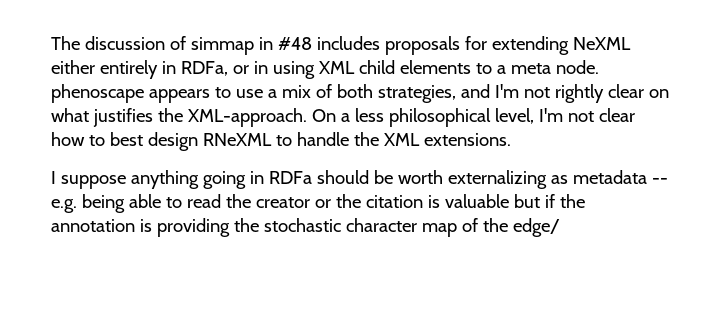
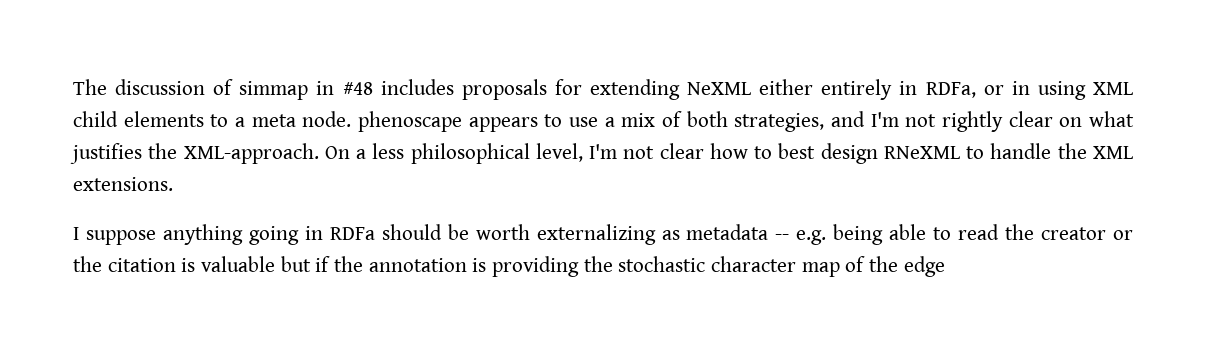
[512,218,560,237] edge/ -> [903,256,945,277] edge

